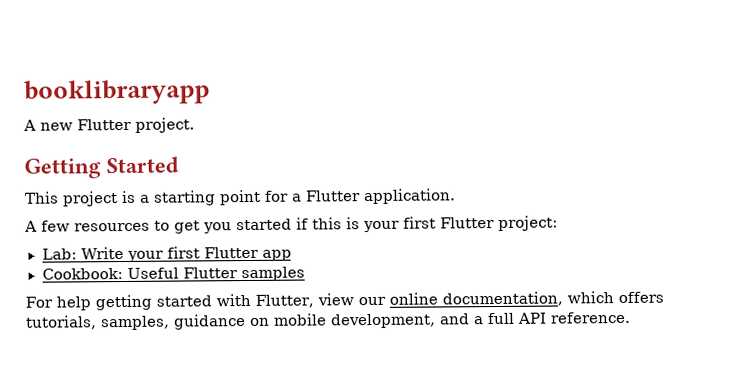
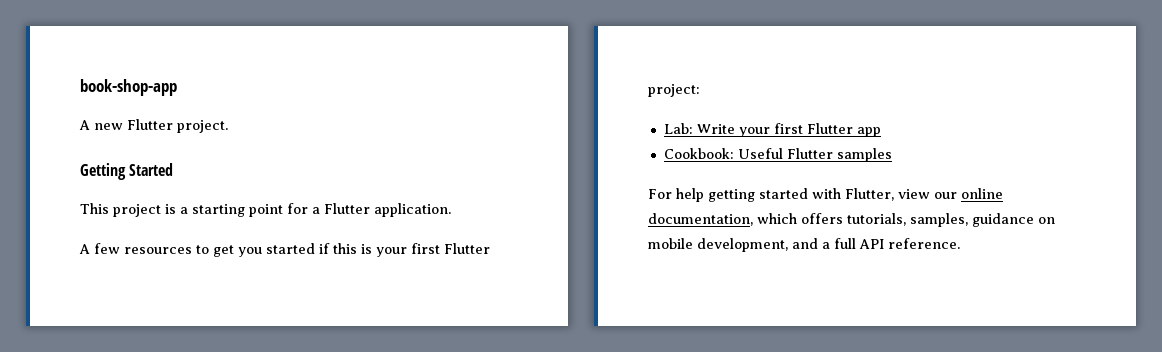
[24,79,210,105] booklibraryapp -> [80,79,177,96] book-shop-app

